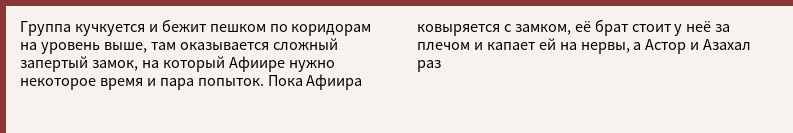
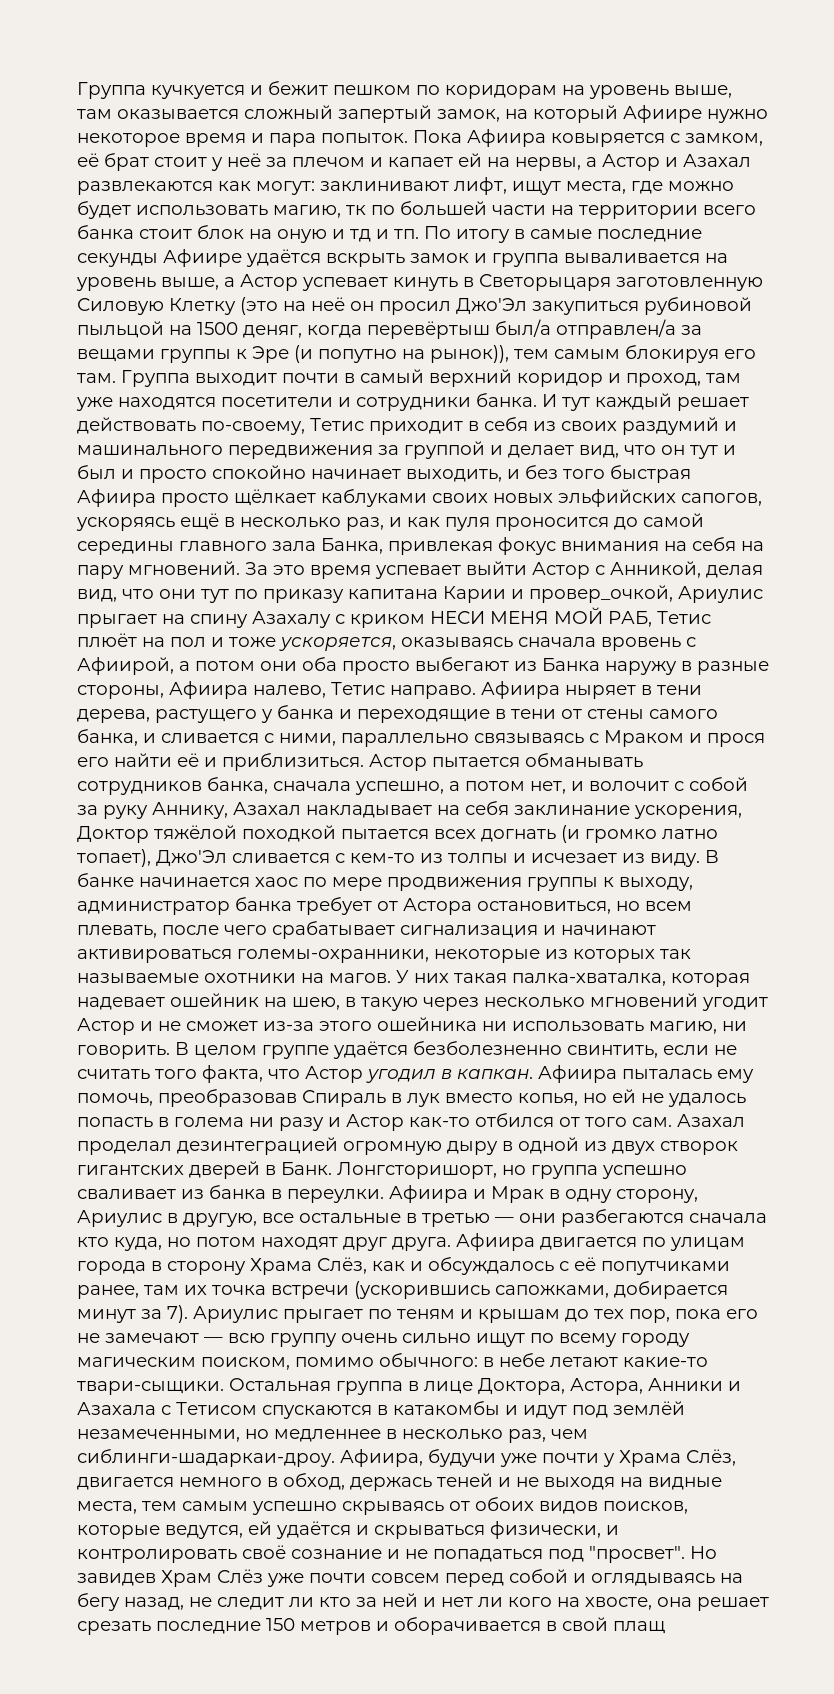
[417,60,441,72] раз -> [77,177,734,195] [77,201,756,219] [77,225,702,243] [77,249,728,267] [76,274,763,291] [77,297,752,315] [77,319,702,339] [77,345,756,363] [77,369,741,387] [76,393,749,411] [77,417,737,435] [77,441,736,459] [77,465,691,483] [77,489,762,507] [76,513,704,531] [77,537,764,555] [77,561,763,579] [77,585,763,603] [77,607,711,628] [77,633,696,651] [77,657,769,675] [77,681,702,699] [77,705,718,723] [77,729,765,747] [77,753,643,771] [77,777,748,795] [77,801,742,819] [77,825,718,843] [77,849,719,867] [77,873,693,891] [77,897,692,915] [77,921,656,939] [77,949,691,963] [77,970,750,987] [77,993,768,1011] [77,1017,747,1035] [77,1041,737,1059] [77,1065,754,1083] [77,1089,746,1107] [77,1113,745,1131] [77,1137,738,1155] [77,1161,687,1179] [77,1185,698,1203] [77,1209,767,1227] [77,1233,745,1251] [77,1257,730,1275] [77,1281,728,1299] [77,1305,758,1323] [77,1333,690,1347] [77,1353,708,1370] [77,1378,741,1395] [77,1401,685,1419] [77,1429,588,1443] [77,1449,736,1467] [77,1473,722,1491] [77,1497,688,1515] [77,1521,619,1539] [77,1545,717,1563] [77,1569,743,1587] [77,1593,769,1611] [77,1617,665,1635] развлекаются как могут: заклинивают лифт, ищут места, где можно будет использовать магию, тк по большей части на территории всего банка стоит блок на оную и тд и тп. По итогу в самые последние секунды Афиире удаётся вскрыть замок и группа вываливается на уровень выше, а Астор успевает кинуть в Светорыцаря заготовленную Силовую Клетку (это на неё он просил Джо'Эл закупиться рубиновой пыльцой на 1500 деняг, когда перевёртыш был/а отправлен/а за вещами группы к Эре (и попутно на рынок)), тем самым блокируя его там. Группа выходит почти в самый верхний коридор и проход, там уже находятся посетители и сотрудники банка. И тут каждый решает действовать по-своему, Тетис приходит в себя из своих раздумий и машинального передвижения за группой и делает вид, что он тут и был и просто спокойно начинает выходить, и без того быстрая Афиира просто щёлкает каблуками своих новых эльфийских сапогов, ускоряясь ещё в несколько раз, и как пуля проносится до самой середины главного зала Банка, привлекая фокус внимания на себя на пару мгновений. За это время успевает выйти Астор с Анникой, делая вид, что они тут по приказу капитана Карии и провер_очкой, Ариулис прыгает на спину Азахалу с криком НЕСИ МЕНЯ МОЙ РАБ, Тетис плюёт на пол и тоже ускоряется, оказываясь сначала вровень с Афиирой, а потом они оба просто выбегают из Банка наружу в разные стороны, Афиира налево, Тетис направо. Афиира ныряет в тени дерева, растущего у банка и переходящие в тени от стены самого банка, и сливается с ними, параллельно связываясь с Мраком и прося его найти её и приблизиться. Астор пытается обманывать сотрудников банка, сначала успешно, а потом нет, и волочит с собой за руку Аннику, Азахал накладывает на себя заклинание ускорения, Доктор тяжёлой походкой пытается всех догнать (и громко латно топает), Джо'Эл сливается с кем-то из толпы и исчезает из виду. В банке начинается хаос по мере продвижения группы к выходу, администратор банка требует от Астора остановиться, но всем плевать, после чего срабатывает сигнализация и начинают активироваться големы-охранники, некоторые из которых так называемые охотники на магов. У них такая палка-хваталка, которая надевает ошейник на шею, в такую через несколько мгновений угодит Астор и не сможет из-за этого ошейника ни использовать магию, ни говорить. В целом группе удаётся безболезненно свинтить, если не считать того факта, что Астор угодил в капкан. Афиира пыталась ему помочь, преобразовав Спираль в лук вместо копья, но ей не удалось попасть в голема ни разу и Астор как-то отбился от того сам. Азахал проделал дезинтеграцией огромную дыру в одной из двух створок гигантских дверей в Банк. Лонгсторишорт, но группа успешно сваливает из банка в переулки. Афиира и Мрак в одну сторону, Ариулис в другую, все остальные в третью — они разбегаются сначала кто куда, но потом находят друг друга. Афиира двигается по улицам города в сторону Храма Слёз, как и обсуждалось с её попутчиками ранее, там их точка встречи (ускорившись сапожками, добирается минут за 7). Ариулис прыгает по теням и крышам до тех пор, пока его не замечают — всю группу очень сильно ищут по всему городу магическим поиском, помимо обычного: в небе летают какие-то твари-сыщики. Остальная группа в лице Доктора, Астора, Анники и Азахала с Тетисом спускаются в катакомбы и идут под землёй незамеченными, но медленнее в несколько раз, чем сиблинги-шадаркаи-дроу. Афиира, будучи уже почти у Храма Слёз, двигается немного в обход, держась теней и не выходя на видные места, тем самым успешно скрываясь от обоих видов поисков, которые ведутся, ей удаётся и скрываться физически, и контролировать своё сознание и не попадаться под "просвет". Но завидев Храм Слёз уже почти совсем перед собой и оглядываясь на бегу назад, не следит ли кто за ней и нет ли кого на хвосте, она решает срезать последние 150 метров и оборачивается в свой плащ

